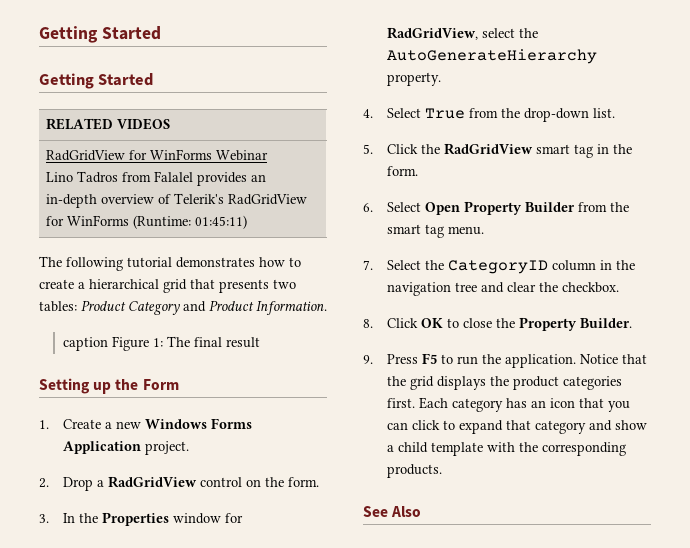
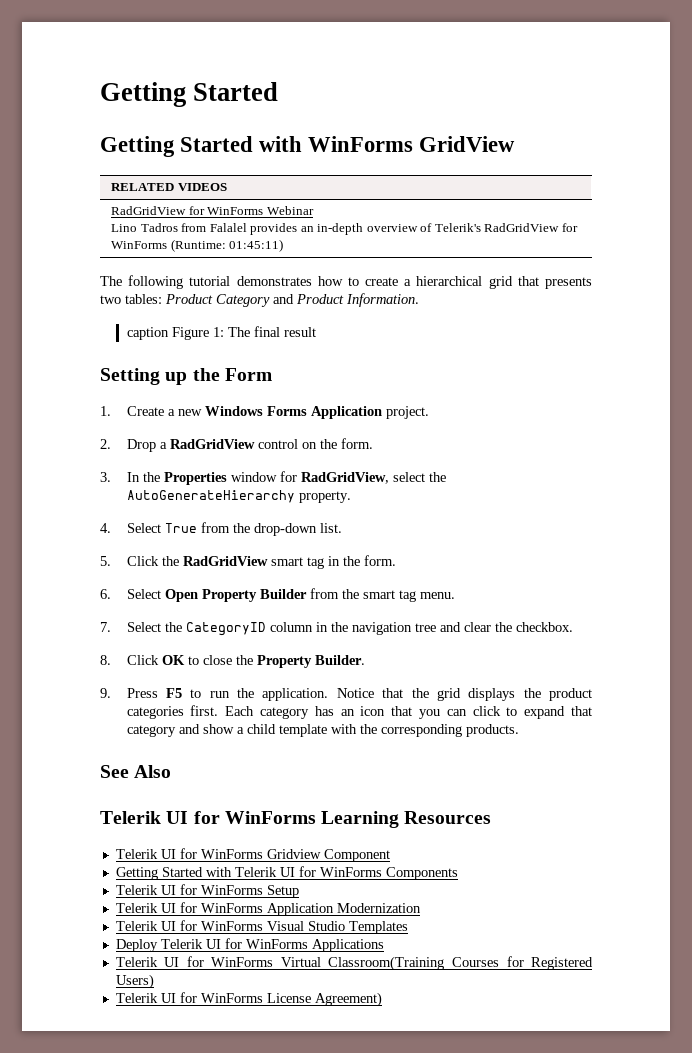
(154, 79) none -> [259,136,516,152] with WinForms GridView
(422, 511) none -> [100,811,492,828] [115,848,390,862] [115,866,458,880] [115,884,299,898] [115,902,421,916] [115,920,408,934] [115,938,384,952] [115,956,593,971] [115,974,154,989] [115,992,382,1007] // Telerik UI for WinForms Learning Resources // Telerik UI for WinForms Gridview Component // Getting Started with Telerik UI for WinForms Components // Telerik UI for WinForms Setup // Telerik UI for WinForms Application Modernization // Telerik UI for WinForms Visual Studio Templates // Deploy Telerik UI for WinForms Applications // Telerik UI for WinForms Virtual Classroom(Training Courses for Registered Users) // Telerik UI for WinForms License Agreement)

